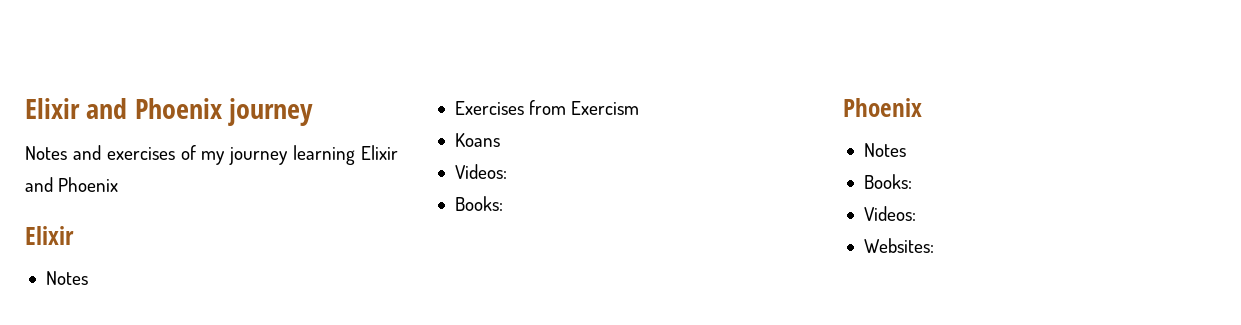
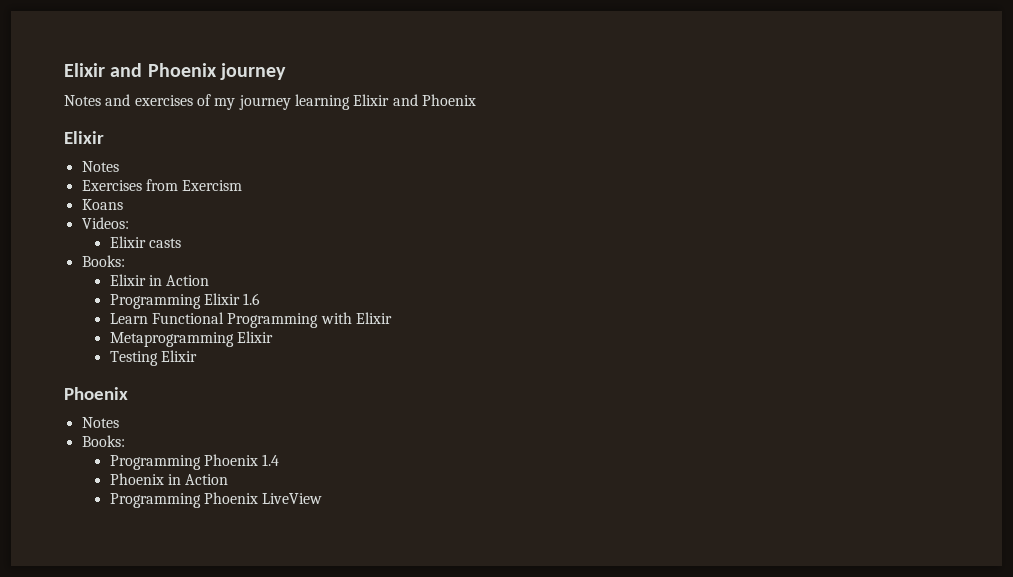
[454,196,503,211] [843,98,922,117] [863,143,906,157] [863,174,912,189] [863,206,916,221] [863,238,934,253] // Books: // Phoenix // Notes // Books: // Videos: // Websites: -> [109,236,181,248] [81,255,125,267] [109,274,210,286] [109,293,261,309] [109,312,392,328] [109,331,273,347] [109,350,197,366] [64,387,128,400] [81,417,119,428] [81,435,125,447] [109,454,280,470] [109,473,229,485] [109,492,323,508] // Elixir casts // Books: // Elixir in Action // Programming Elixir 1.6 // Learn Functional Programming with Elixir // Metaprogramming Elixir // Testing Elixir // Phoenix // Notes // Books: // Programming Phoenix 1.4 // Phoenix in Action // Programming Phoenix LiveView

